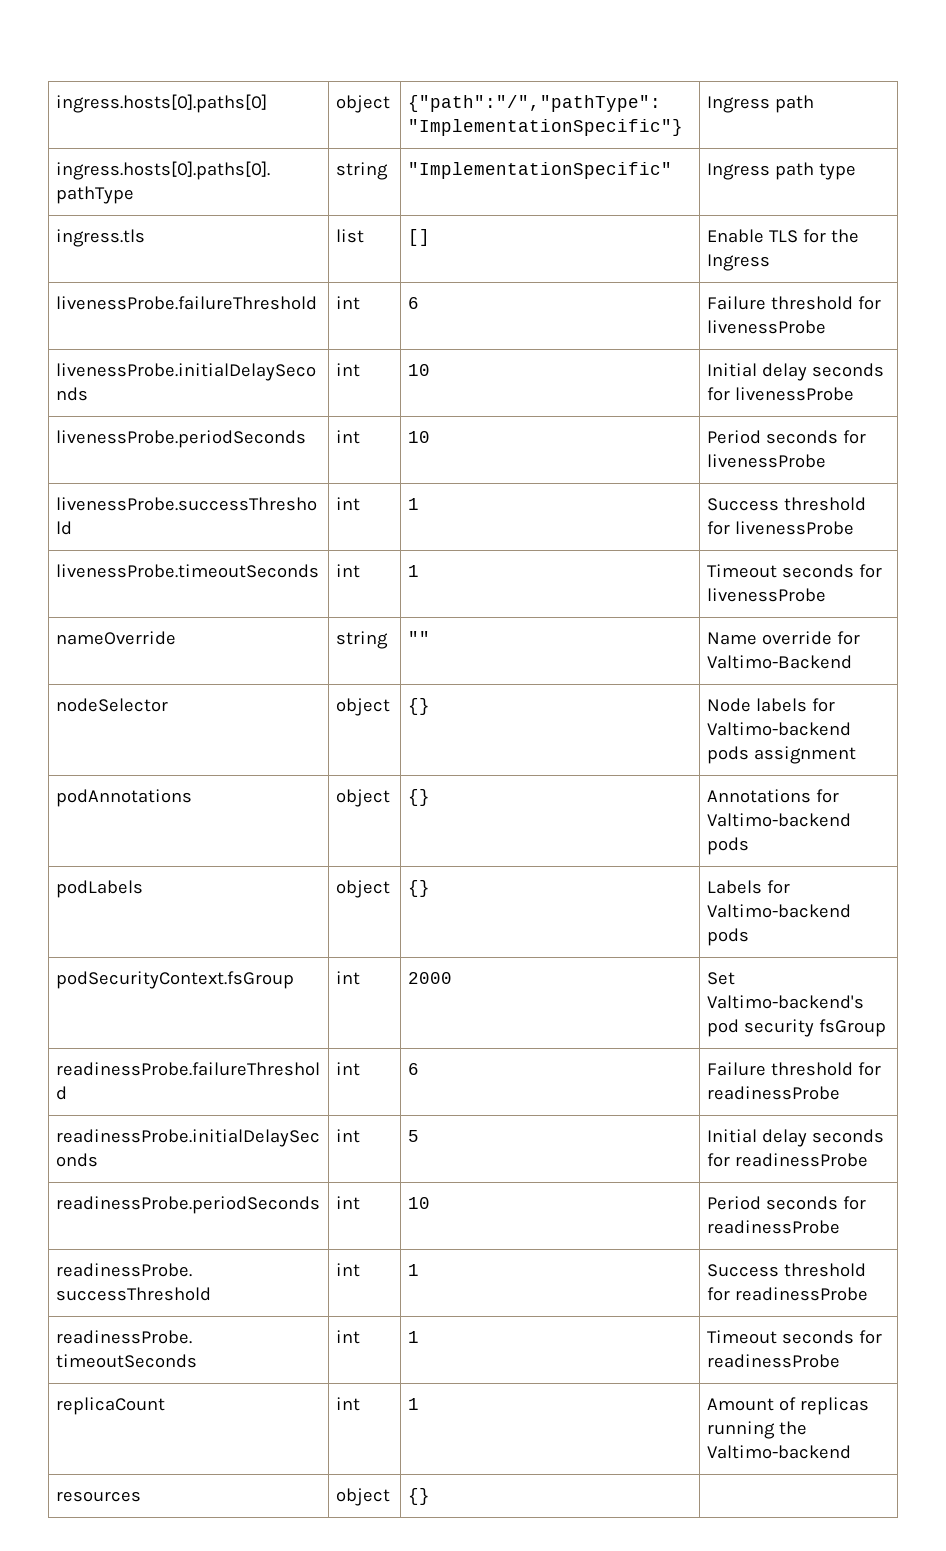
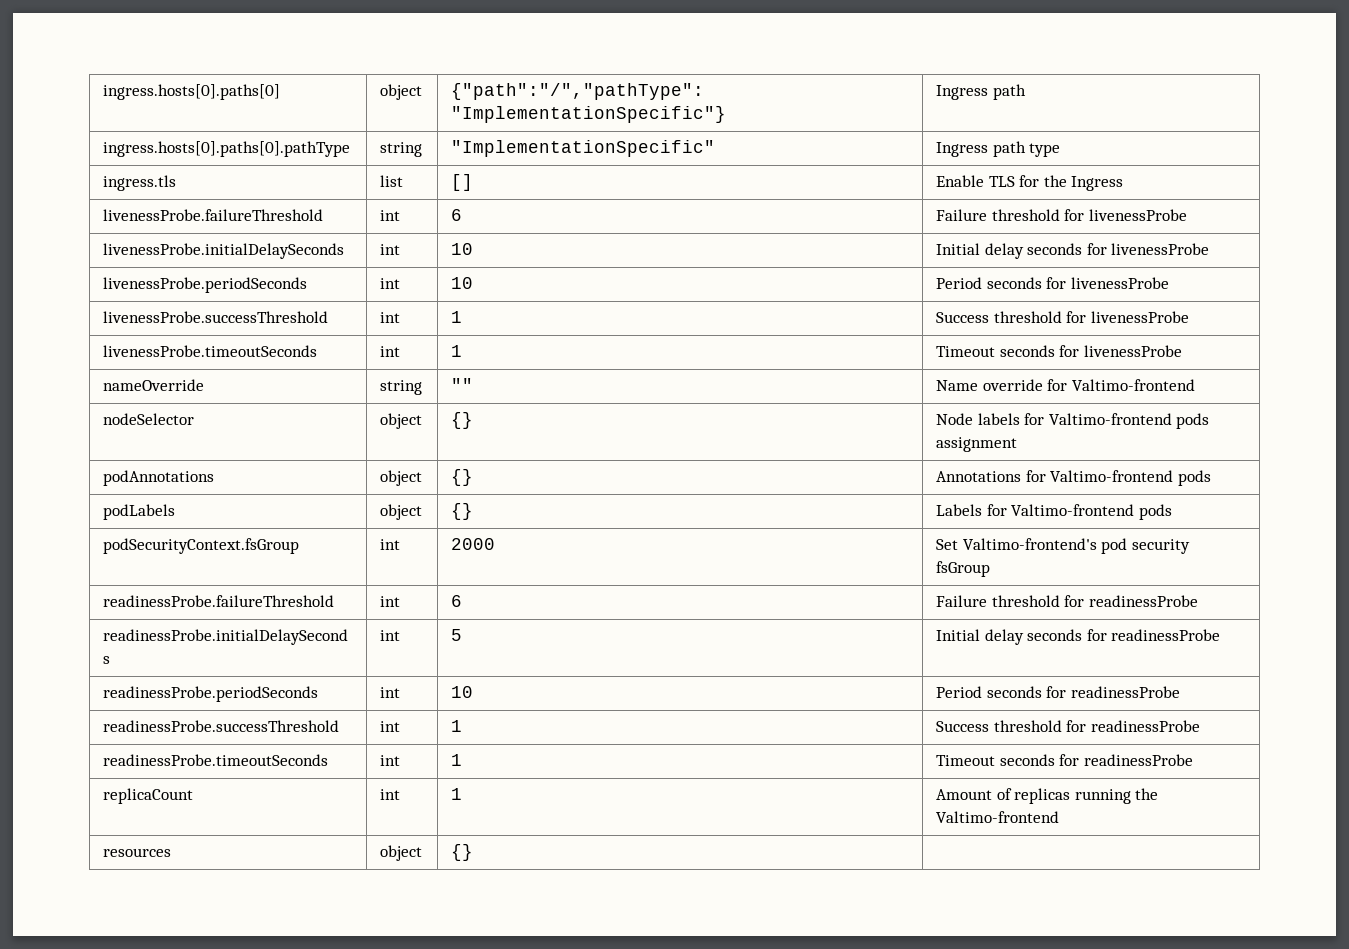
[707,655,853,669] Valtimo-Backend -> [1071,379,1195,391] Valtimo-frontend
[707,722,852,736] Valtimo-backend -> [1048,413,1172,425] Valtimo-frontend
[707,813,852,827] Valtimo-backend -> [1050,470,1174,482] Valtimo-frontend
[707,904,852,918] Valtimo-backend -> [1011,504,1135,516] Valtimo-frontend
[707,995,865,1009] Valtimo-backend's -> [962,538,1097,550] Valtimo-frontend's
[707,1445,852,1459] Valtimo-backend -> [936,811,1060,823] Valtimo-frontend

